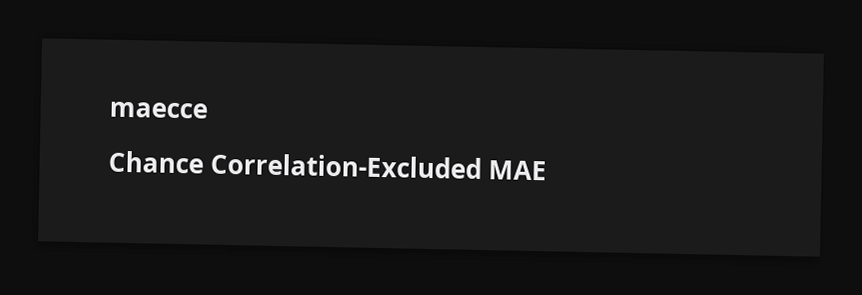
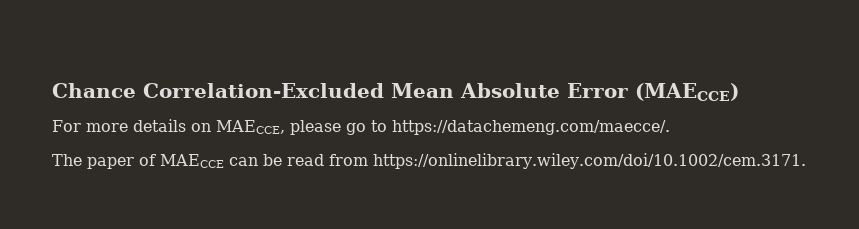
[109,101,208,119] maecce // -> (52, 90) none
[488,160,548,181] MAE -> [391,83,739,101] [52,119,670,135] [52,153,806,169] Mean Absolute Error (MAECCE) // For more details on MAECCE, please go to https://datachemeng.com/maecce/. // The paper of MAECCE can be read from https://onlinelibrary.wiley.com/doi/10.1002/cem.3171.

